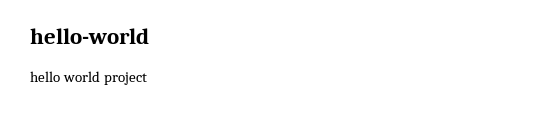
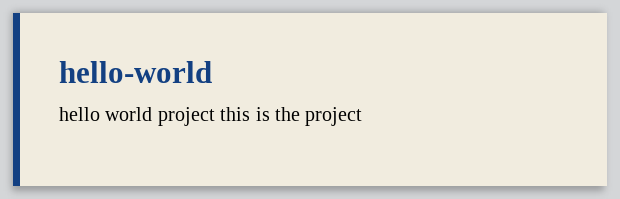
(147, 78) none -> [220,107,363,126] this is the project

